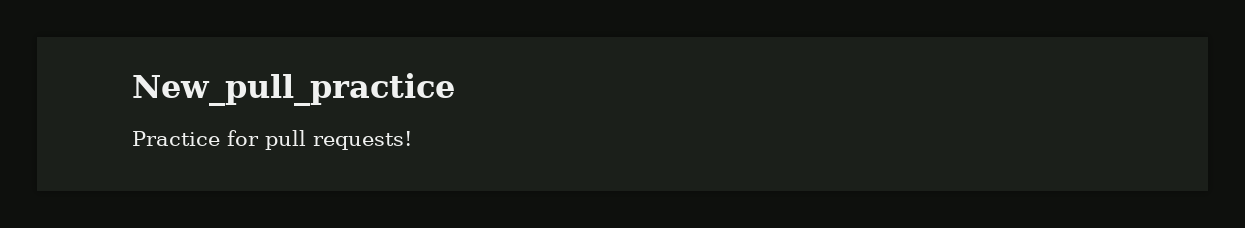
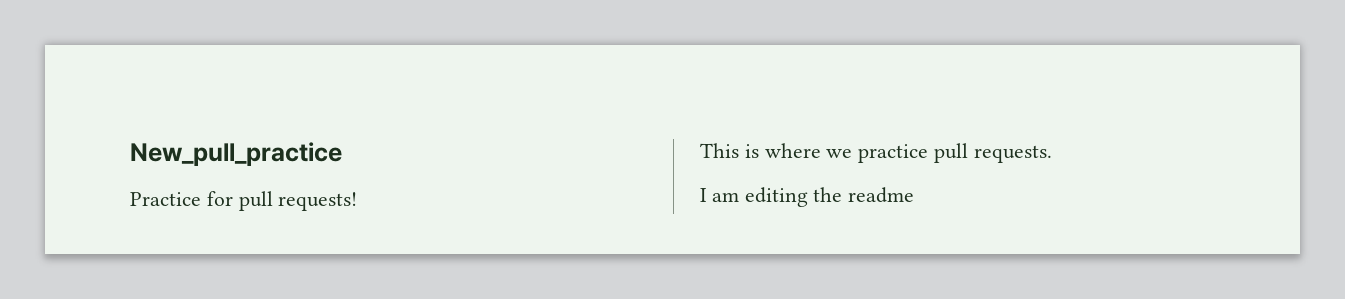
(412, 140) none -> [700,143,1052,163] [700,187,915,207] // This is where we practice pull requests. // I am editing the readme

